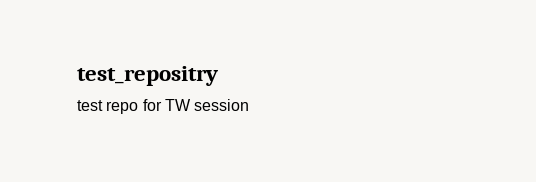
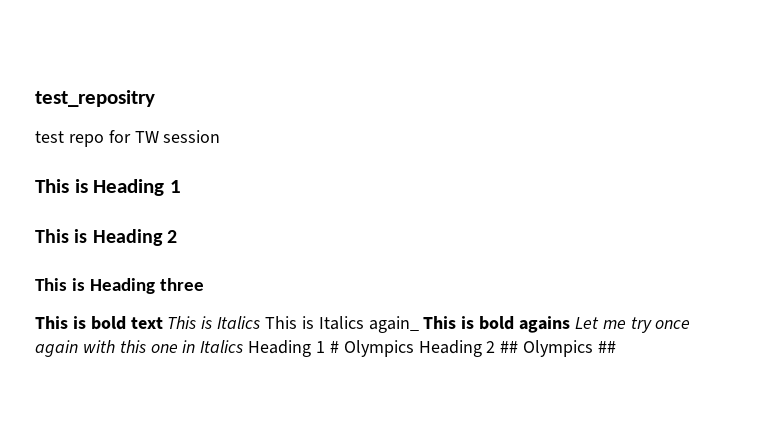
(250, 105) none -> [35,179,182,196] [35,229,178,246] [35,278,205,294] [35,316,691,333] [35,340,617,357] // This is Heading 1 // This is Heading 2 // This is Heading three // This is bold text This is Italics This is Italics again_ This is bold agains Let me try once again with this one in Italics Heading 1 # Olympics Heading 2 ## Olympics ##

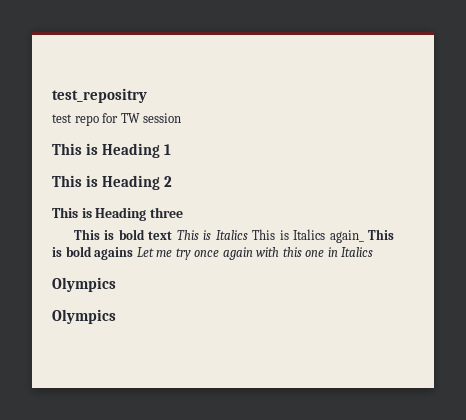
[248,340,617,357] Heading 1 # Olympics Heading 2 ## Olympics ## -> [52,277,116,292] [52,309,116,324] // Olympics // Olympics

